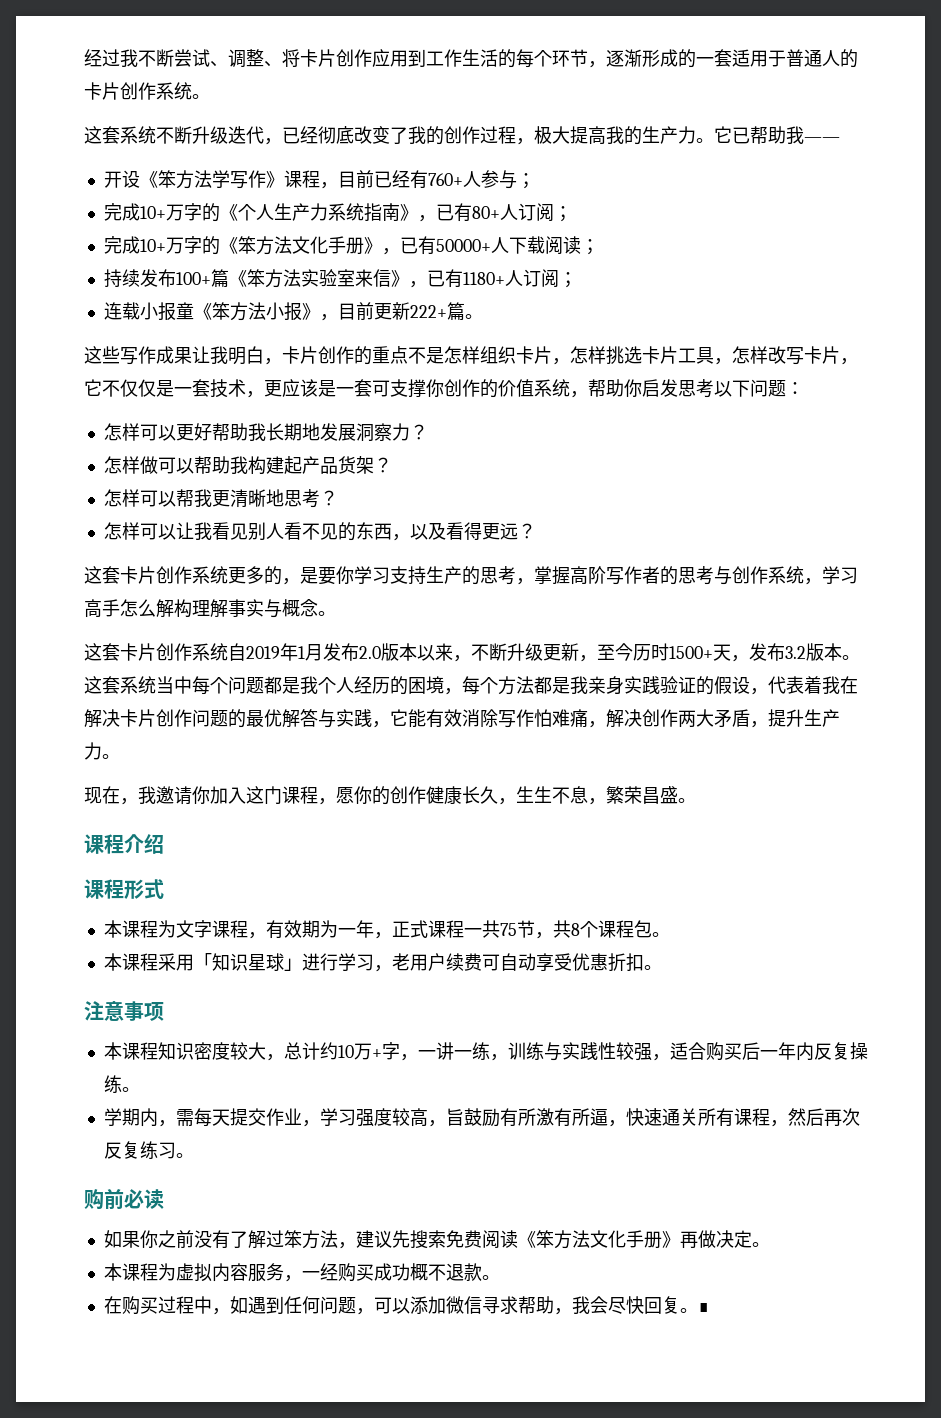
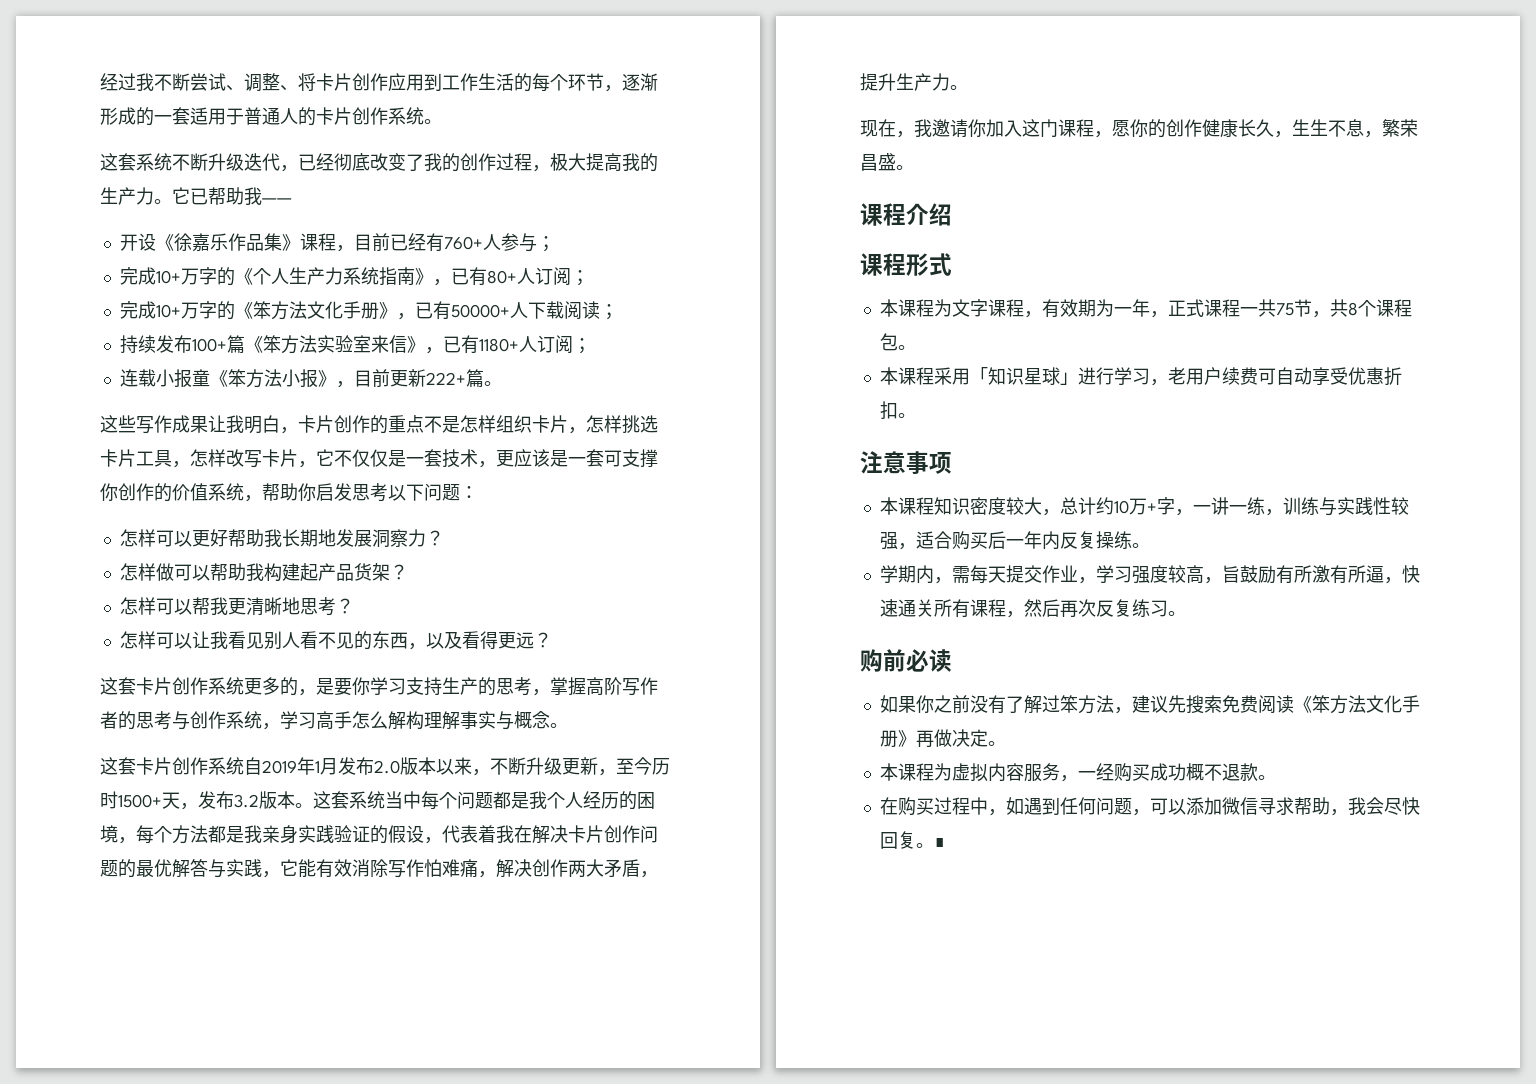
[157,170,266,189] 笨方法学写作 -> [173,233,282,252] 徐嘉乐作品集

